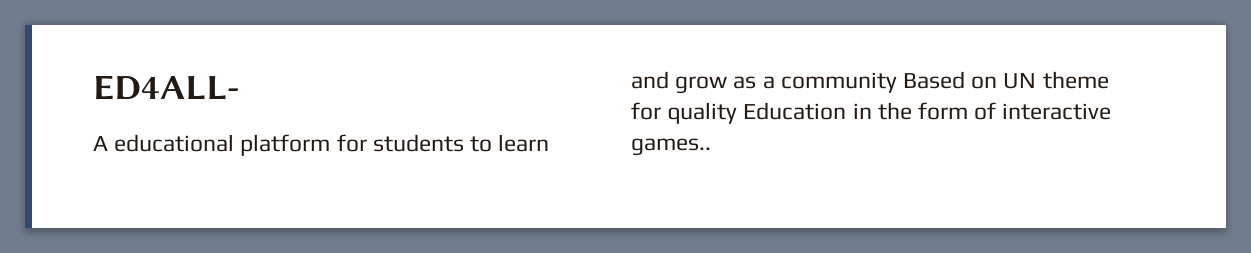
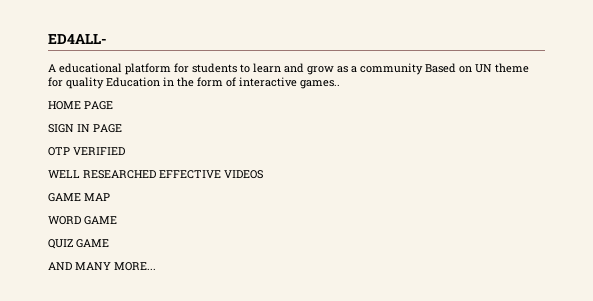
(711, 147) none -> [48,101,113,110] [48,124,122,133] [48,147,125,156] [48,170,263,179] [48,193,110,202] [48,216,117,225] [48,239,109,249] [48,262,156,271] // HOME PAGE // SIGN IN PAGE // OTP VERIFIED // WELL RESEARCHED EFFECTIVE VIDEOS // GAME MAP // WORD GAME // QUIZ GAME // AND MANY MORE...

